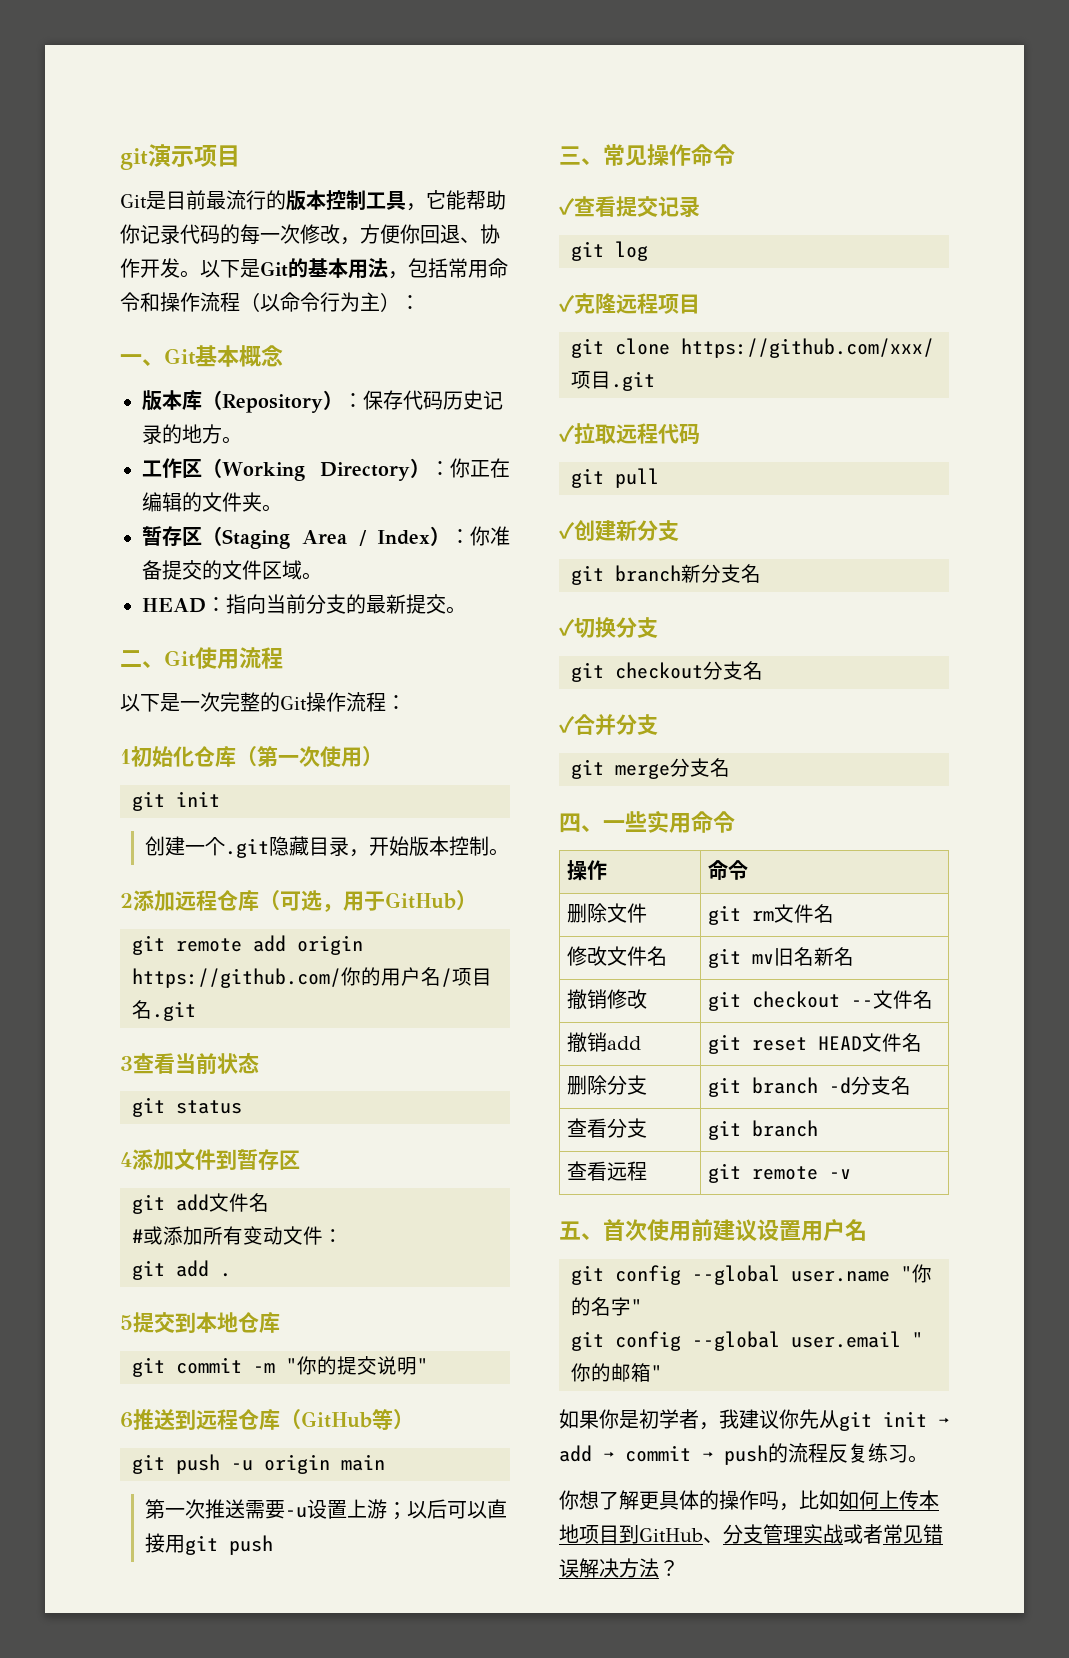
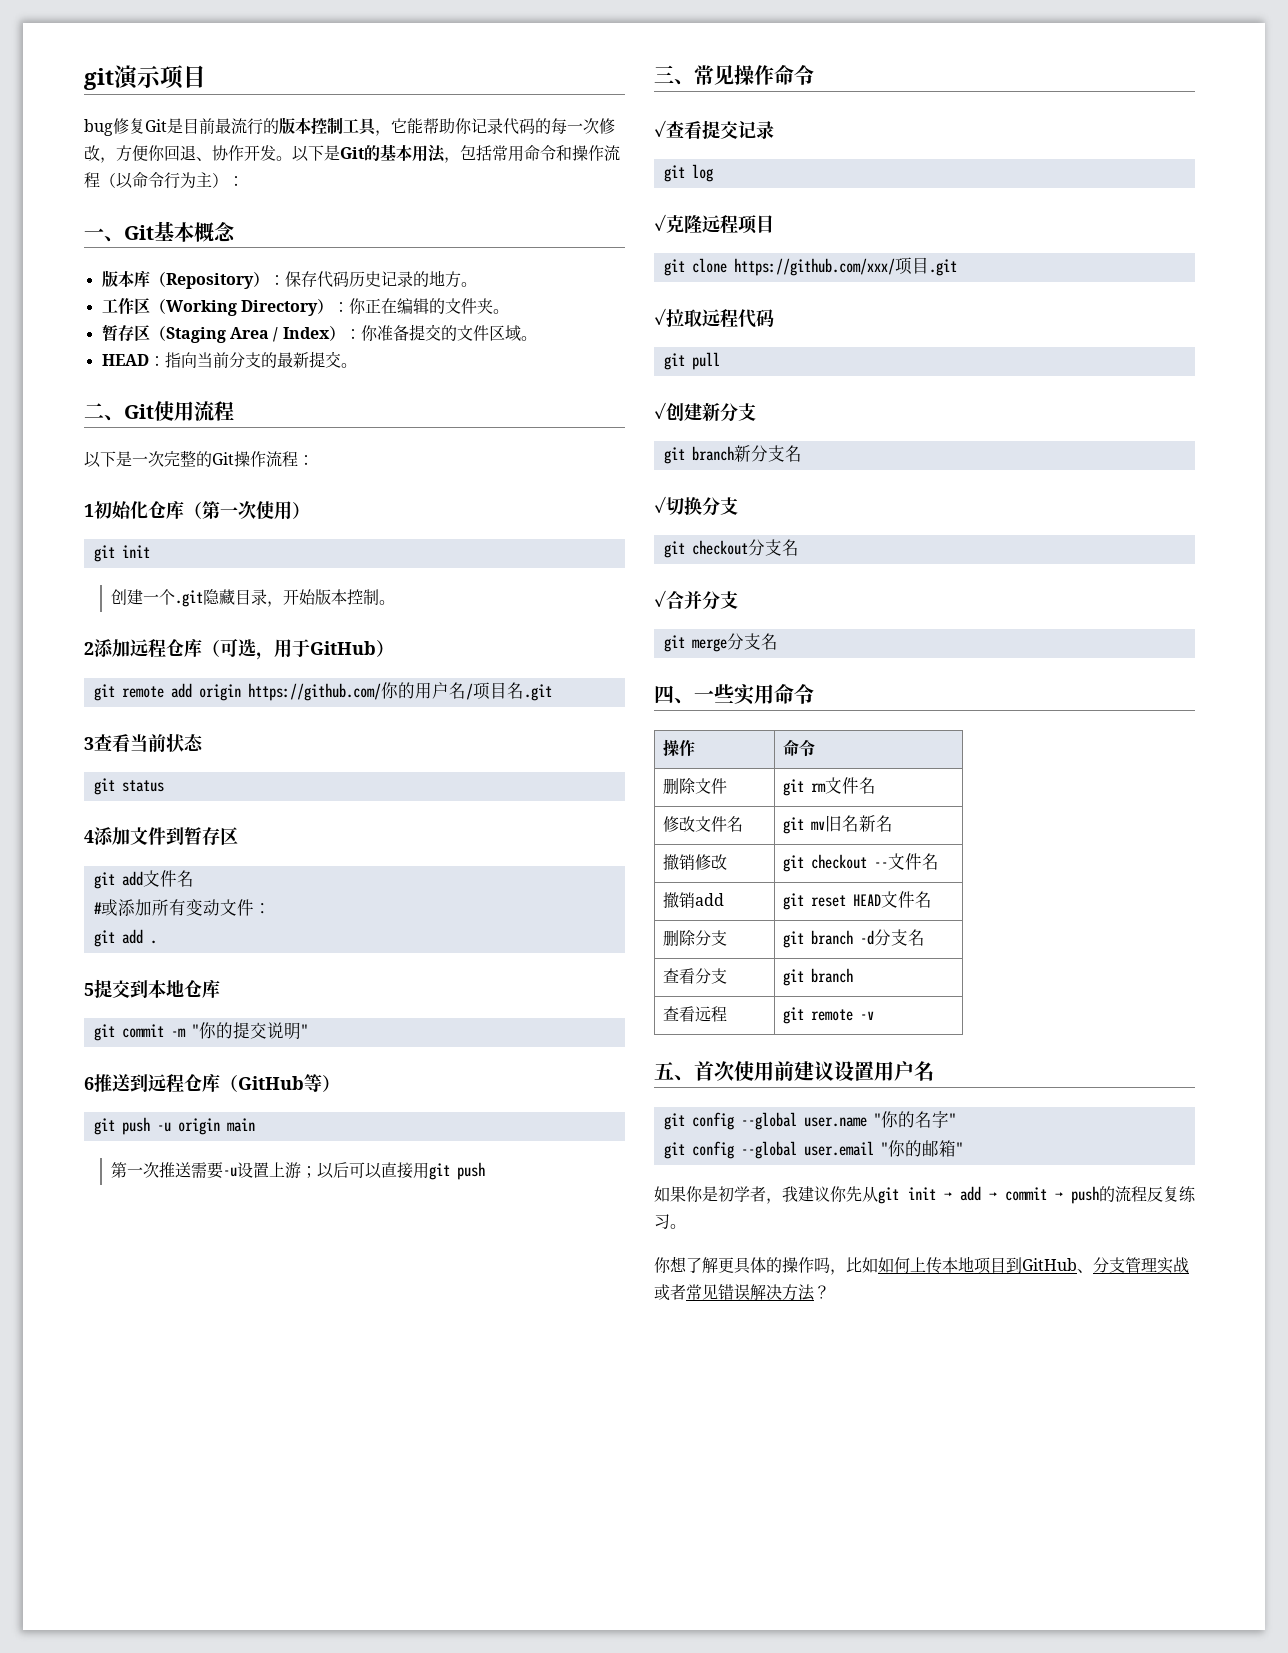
(240, 156) none -> [84,118,145,136] bug修复

